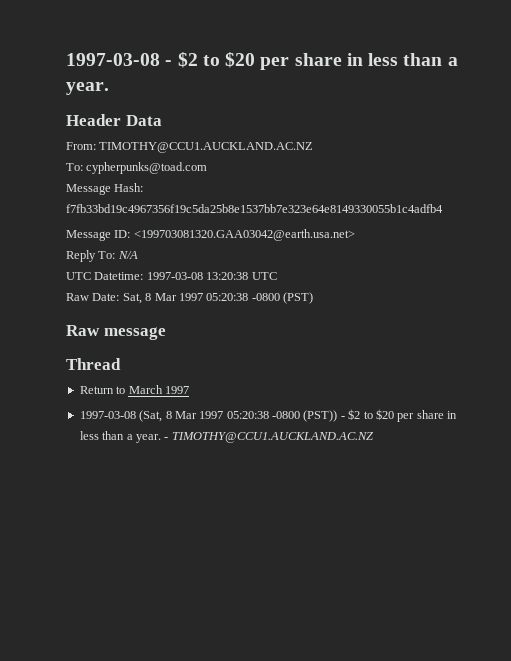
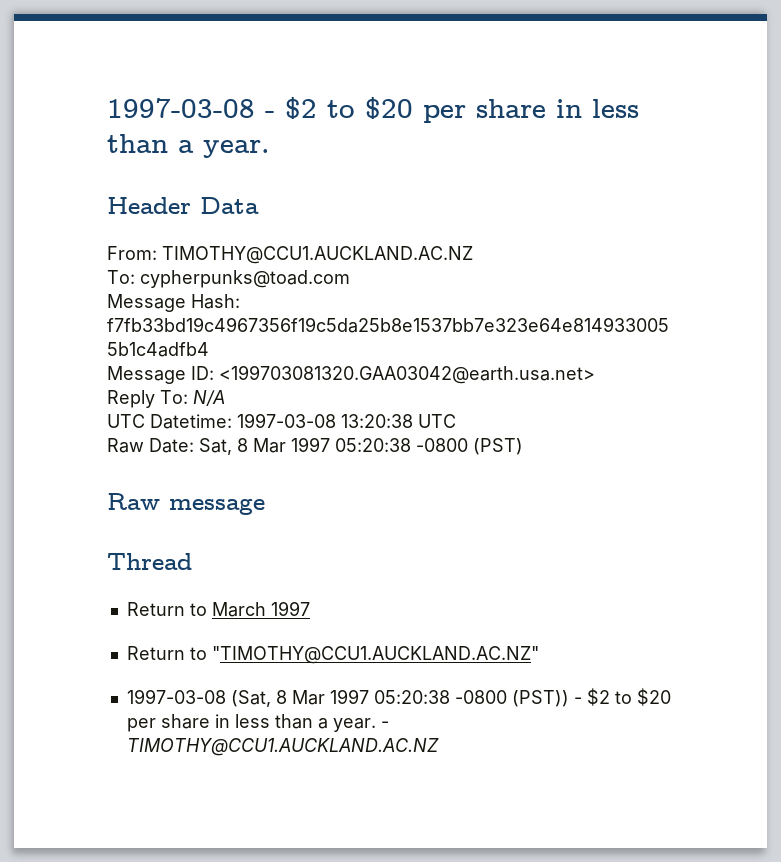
(189, 390) none -> [126,646,539,664] // Return to "TIMOTHY@CCU1.AUCKLAND.AC.NZ"

